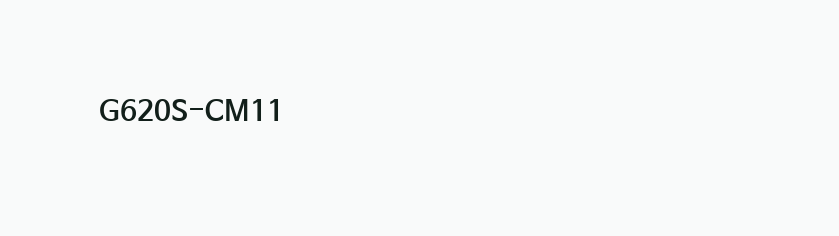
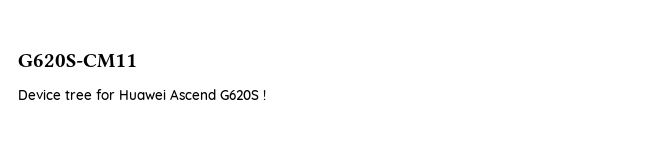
(284, 110) none -> [18,89,266,100] // Device tree for Huawei Ascend G620S !

